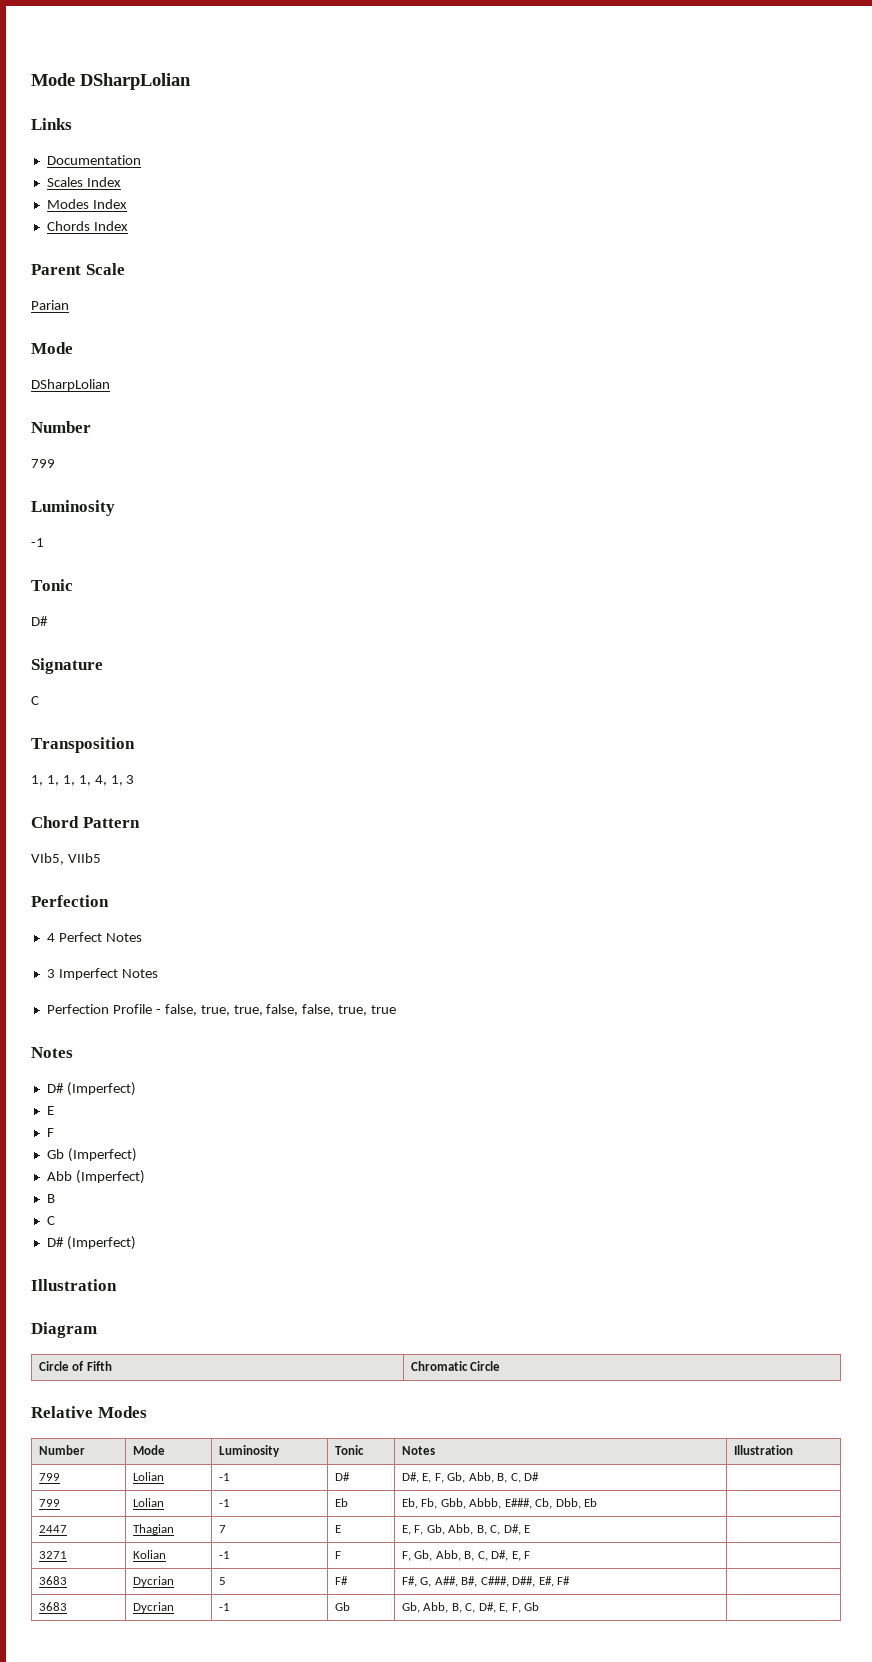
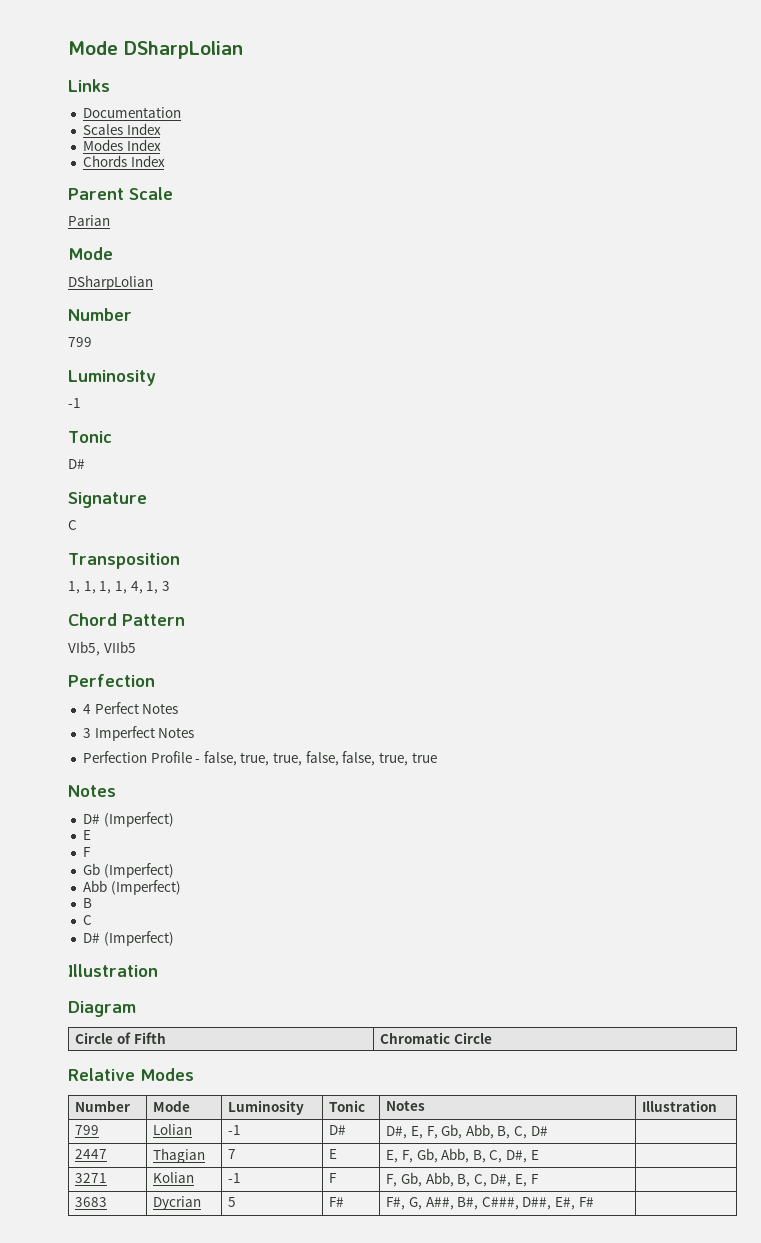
[38,1499,60,1507] [132,1498,164,1507] [218,1499,230,1507] [334,1498,348,1507] [401,1498,598,1509] // 799 | Lolian | -1 | Eb | Eb, Fb, Gbb, Abbb, E###, Cb, Dbb, Eb | -> (548, 1131) none
[38,1602,67,1611] [132,1602,174,1613] [218,1603,230,1611] [334,1602,350,1611] [401,1602,540,1613] // 3683 | Dycrian | -1 | Gb | Gb, Abb, B, C, D#, E, F, Gb | -> (594, 1202) none

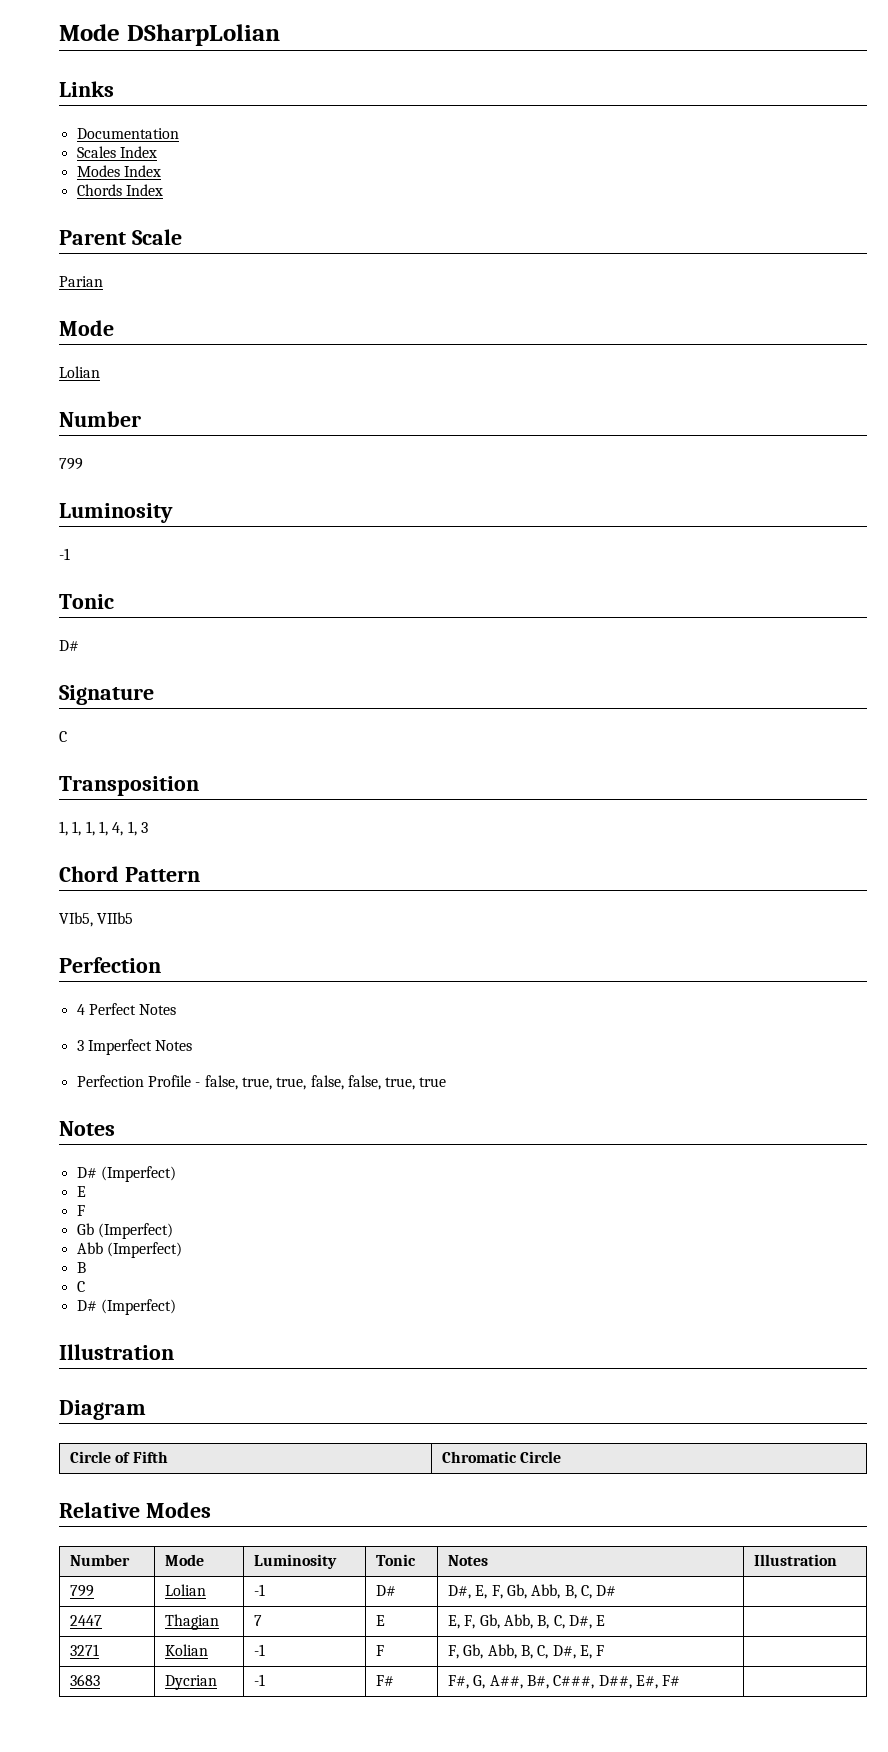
[68,275,153,290] DSharpLolian -> [59,366,100,378] Lolian
[228,1197,237,1207] 5 -> [254,1674,266,1686] -1

